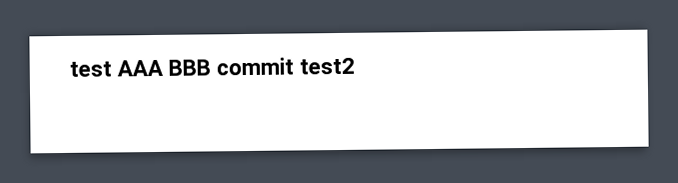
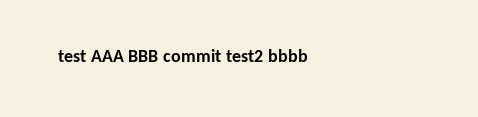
(356, 66) none -> [267,49,308,62] bbbb

